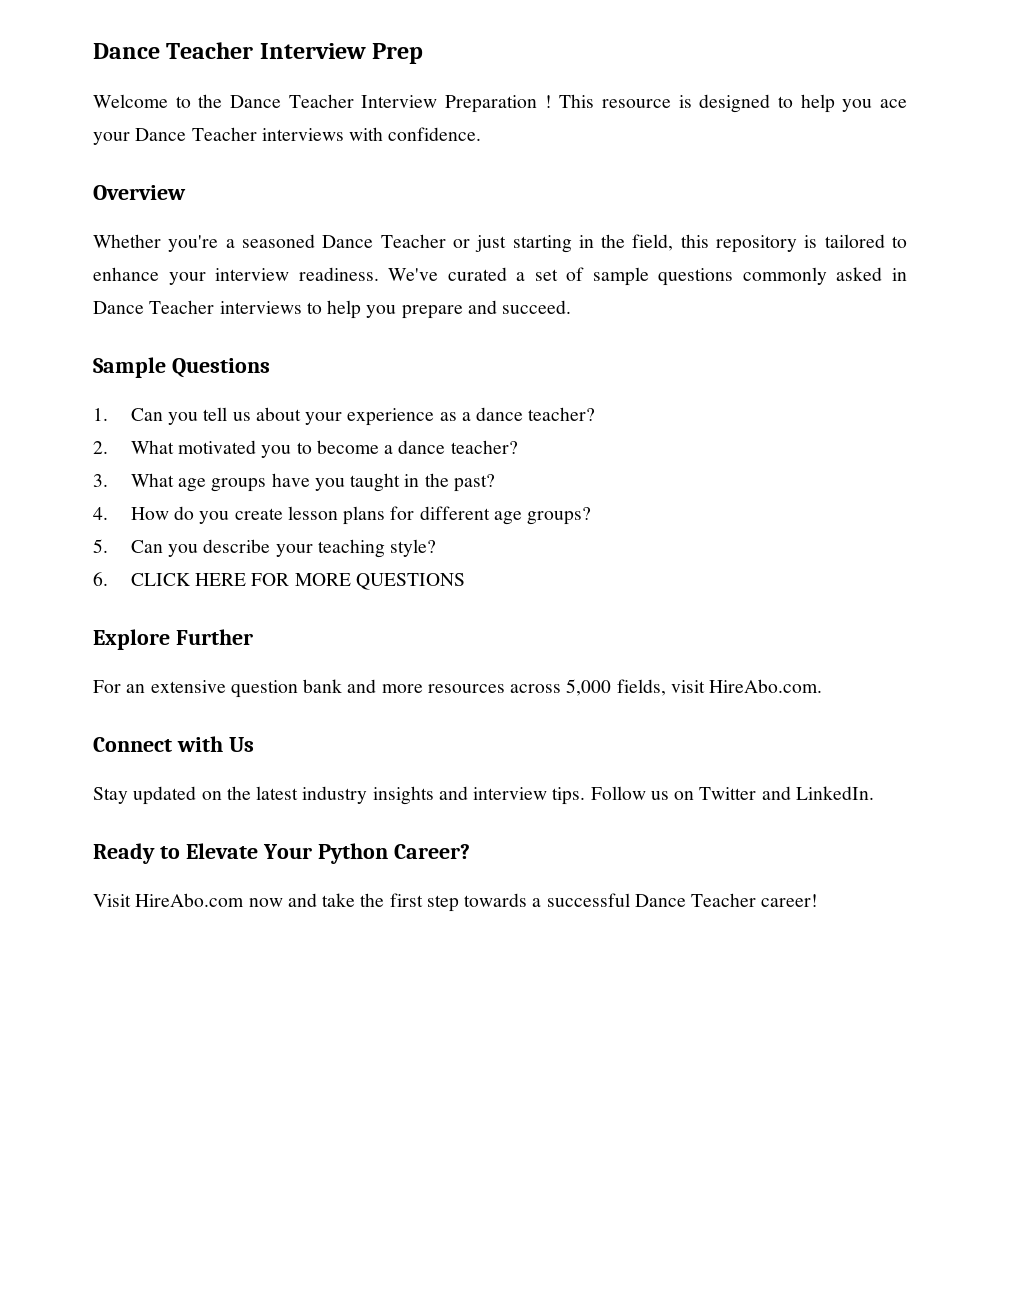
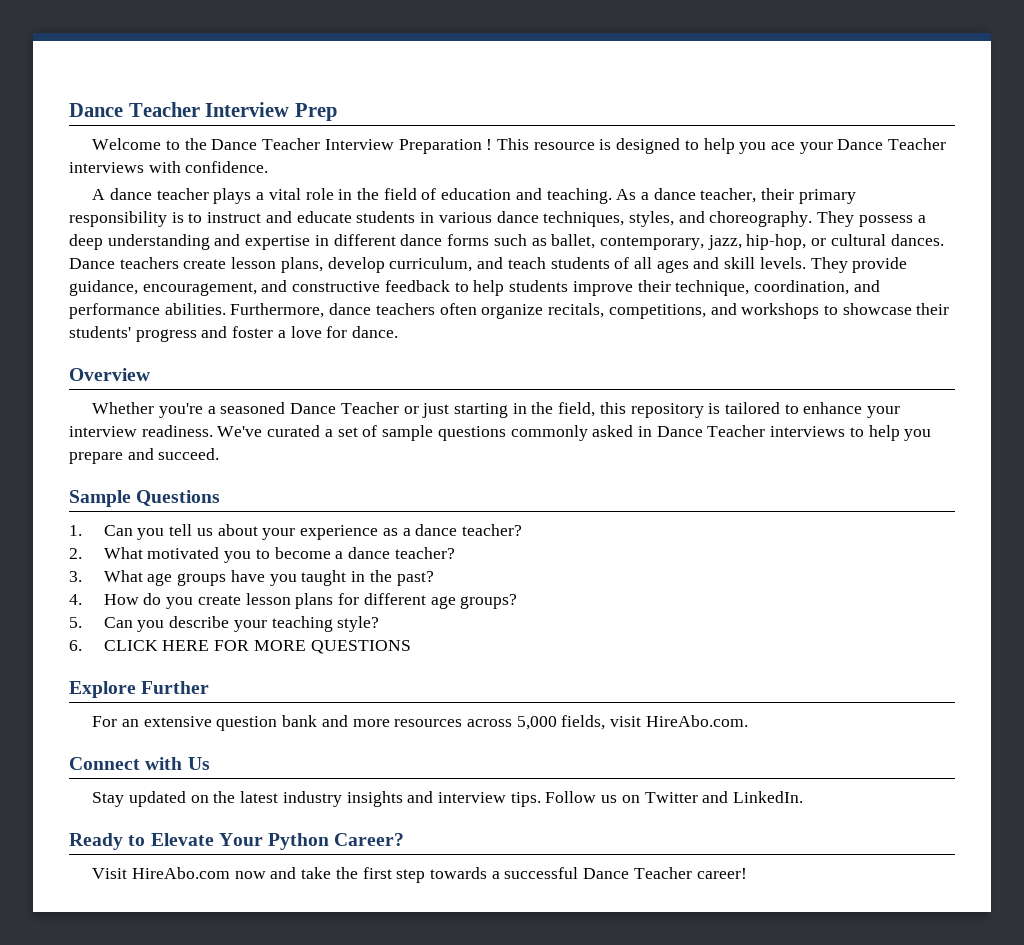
(482, 134) none -> [92,188,856,204] [69,211,926,227] [69,234,944,250] [69,257,908,273] [69,280,880,296] [69,303,950,319] [69,326,399,342] // A dance teacher plays a vital role in the field of education and teaching. As a dance teacher, their primary responsibility is to instruct and educate students in various dance techniques, styles, and choreography. They possess a deep understanding and expertise in different dance forms such as ballet, contemporary, jazz, hip-hop, or cultural dances. Dance teachers create lesson plans, develop curriculum, and teach students of all ages and skill levels. They provide guidance, encouragement, and constructive feedback to help students improve their technique, coordination, and performance abilities. Furthermore, dance teachers often organize recitals, competitions, and workshops to showcase their students' progress and foster a love for dance.

